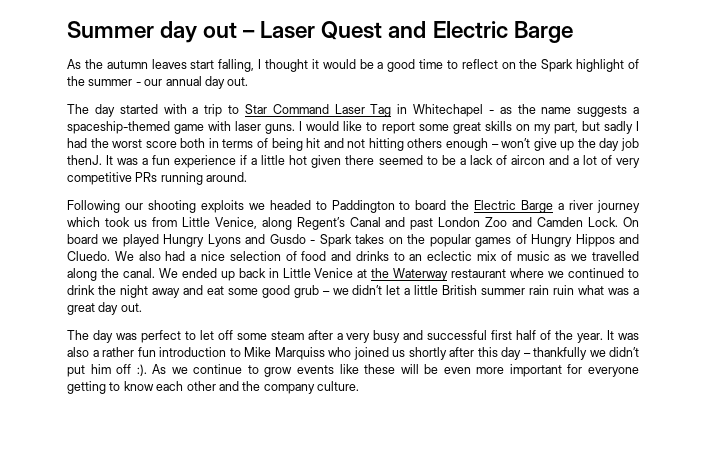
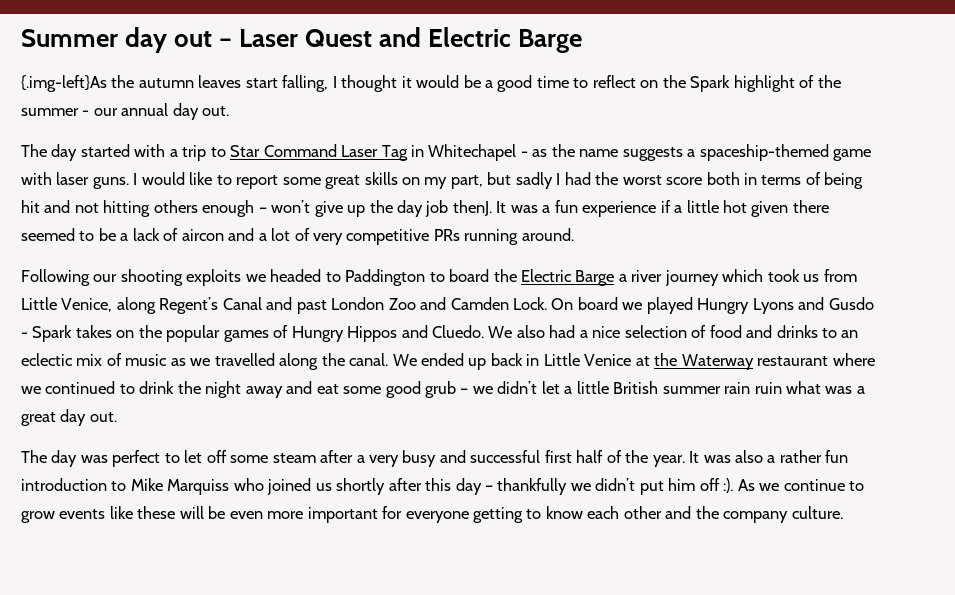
[67,59,81,69] As -> [21,75,107,92] {.img-left}As

